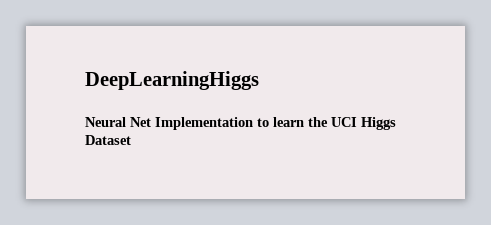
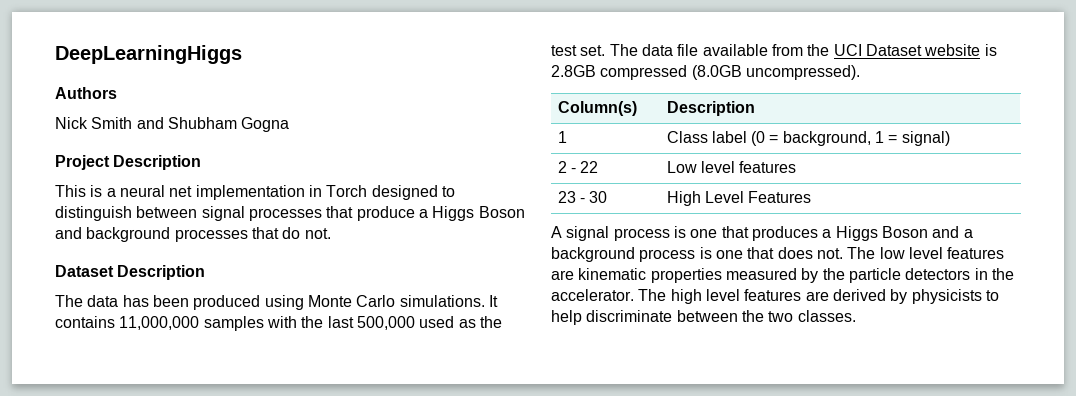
[85,117,396,130] [85,135,131,145] Neural Net Implementation to learn the UCI Higgs Dataset -> [55,87,117,99] [55,117,290,132] [55,155,202,170] [55,185,455,200] [55,206,525,221] [55,227,331,242] [55,265,206,280] [55,295,498,310] [55,316,502,331] [551,44,997,56] [551,65,860,80] [557,101,637,116] [666,101,755,116] [557,131,567,143] [666,131,950,146] [557,161,599,173] [666,161,797,173] [557,191,608,203] [666,191,812,206] [551,226,973,241] [551,247,1005,262] [551,268,1014,283] [551,289,999,304] [551,310,856,325] Authors // Nick Smith and Shubham Gogna // Project Description // This is a neural net implementation in Torch designed to distinguish between signal processes that produce a Higgs Boson and background processes that do not. // Dataset Description // The data has been produced using Monte Carlo simulations. It contains 11,000,000 samples with the last 500,000 used as the test set. The data file available from the UCI Dataset website is 2.8GB compressed (8.0GB uncompressed). // Column(s) | Description // 1 | Class label (0 = background, 1 = signal) // 2 - 22 | Low level features // 23 - 30 | High Level Features // A signal process is one that produces a Higgs Boson and a background process is one that does not. The low level features are kinematic properties measured by the particle detectors in the accelerator. The high level features are derived by physicists to help discriminate between the two classes.

